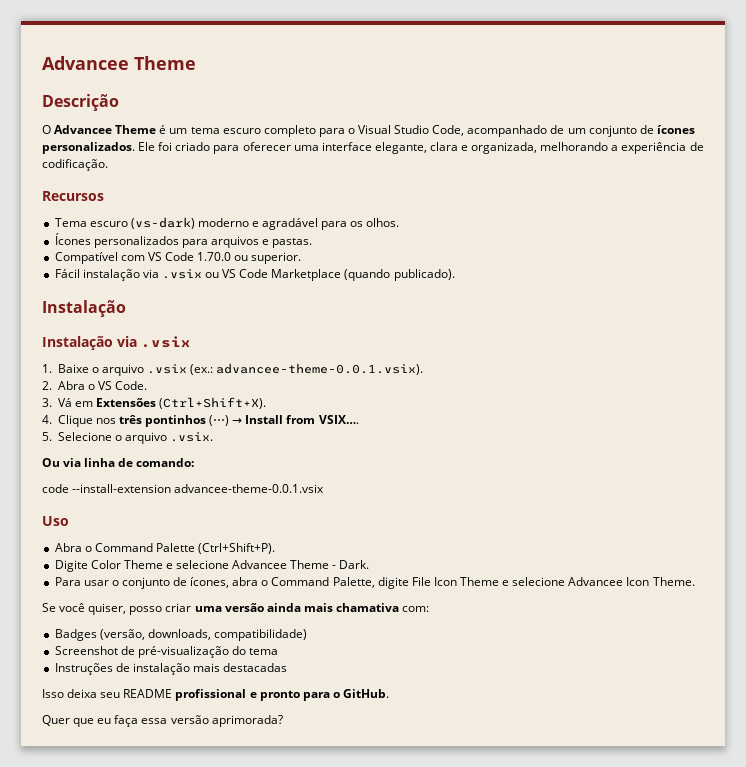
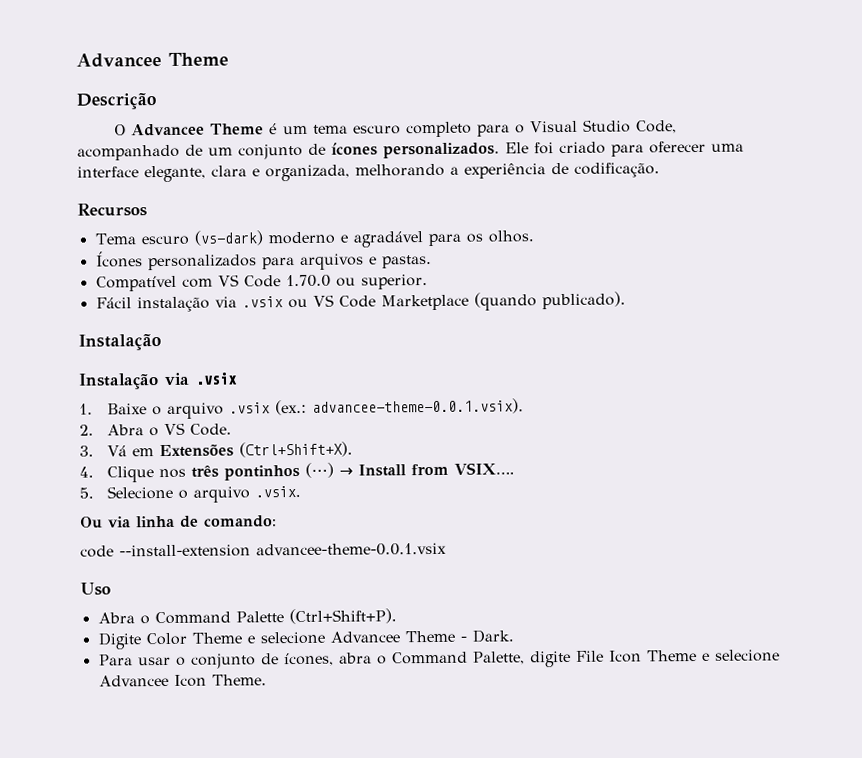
[42,603,430,615] [54,629,307,641] [54,646,279,658] [54,663,288,675] [42,689,389,701] [42,715,283,727] // Se você quiser, posso criar uma versão ainda mais chamativa com: // Badges (versão, downloads, compatibilidade) // Screenshot de pré-visualização do tema // Instruções de instalação mais destacadas // Isso deixa seu README profissional e pronto para o GitHub. // Quer que eu faça essa versão aprimorada? -> (267, 680) none

